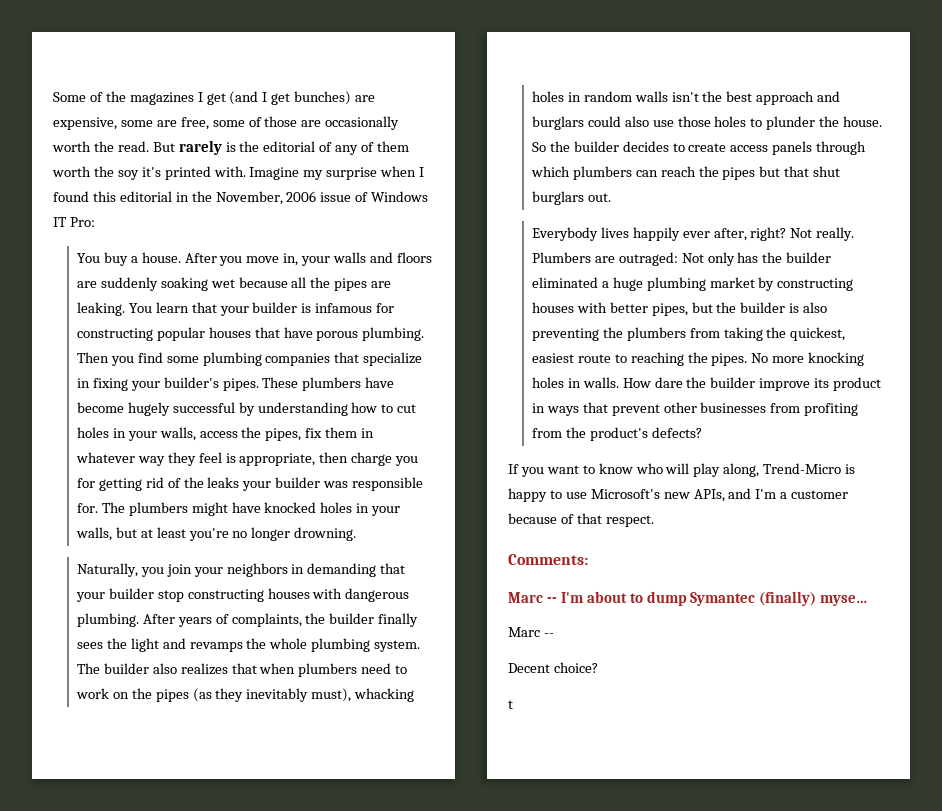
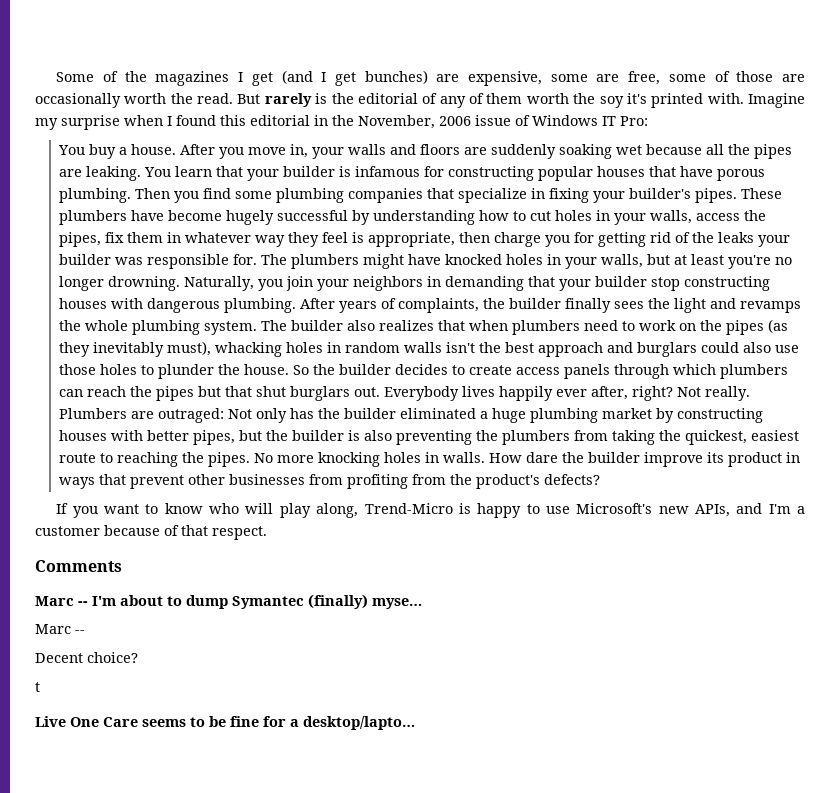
(357, 534) // -> (180, 283) none
(611, 197) // -> (380, 392) none
[508,554,588,565] Comments: -> [35,560,122,572] Comments
(513, 704) none -> [35,716,415,730] // Live One Care seems to be fine for a desktop/lapto…

